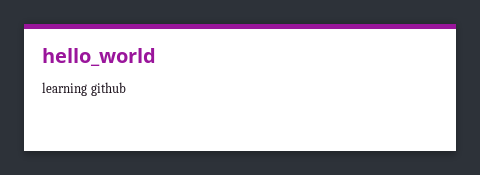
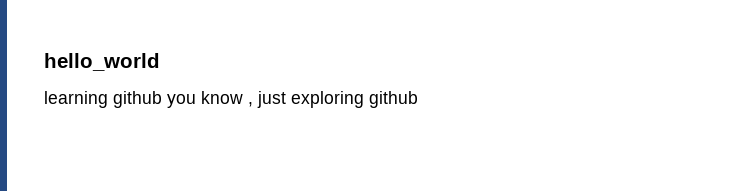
(126, 89) none -> [167,91,418,108] you know , just exploring github

